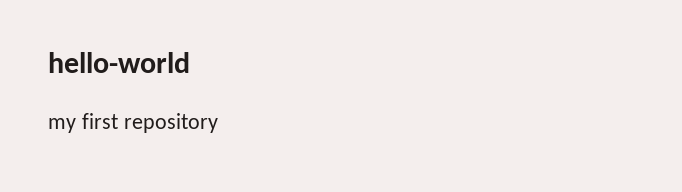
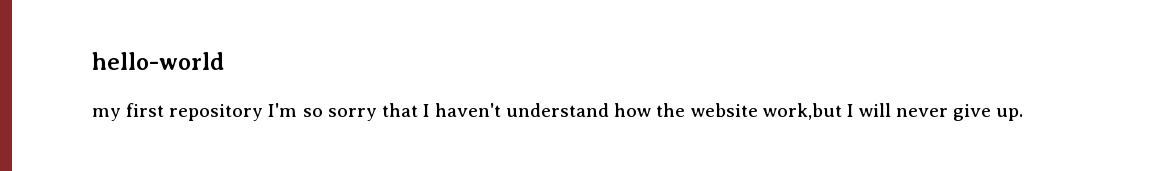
(218, 123) none -> [268,103,1024,121] I'm so sorry that I haven't understand how the website work,but I will never give up.

